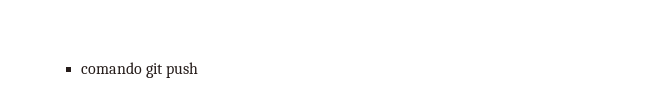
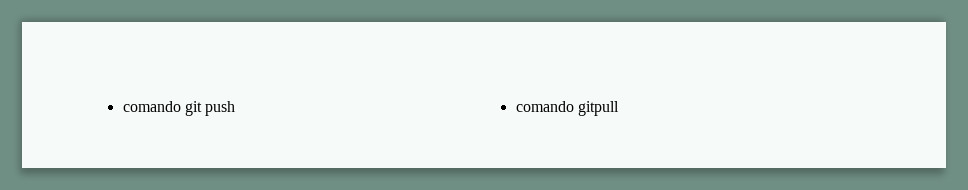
(199, 70) none -> [515,101,619,116] // comando gitpull

